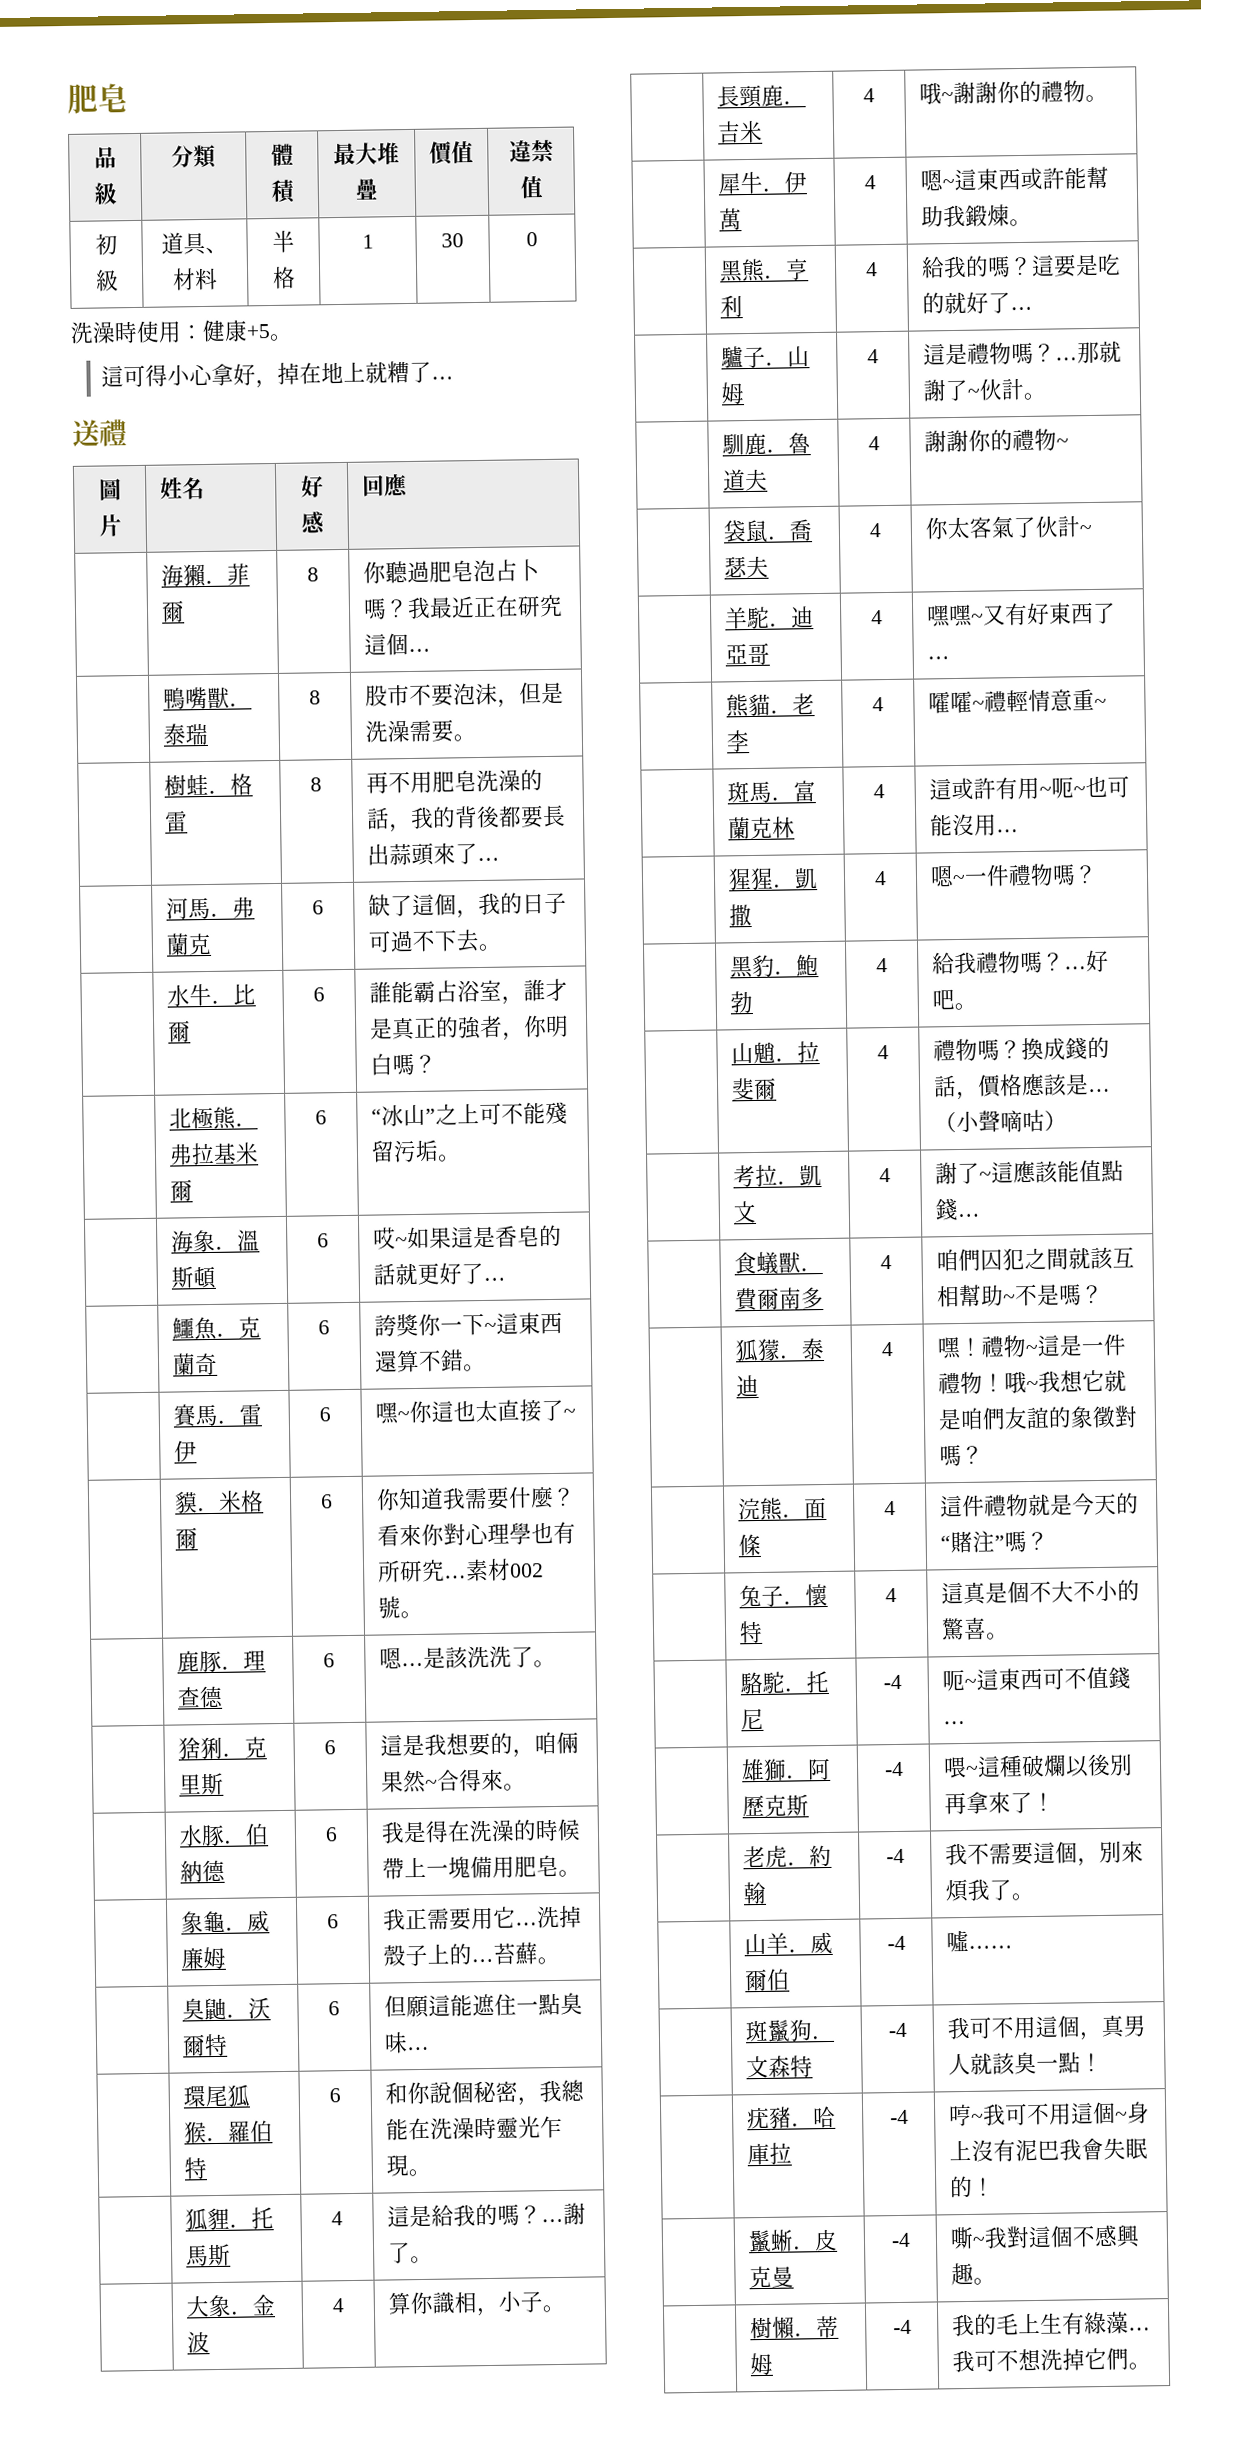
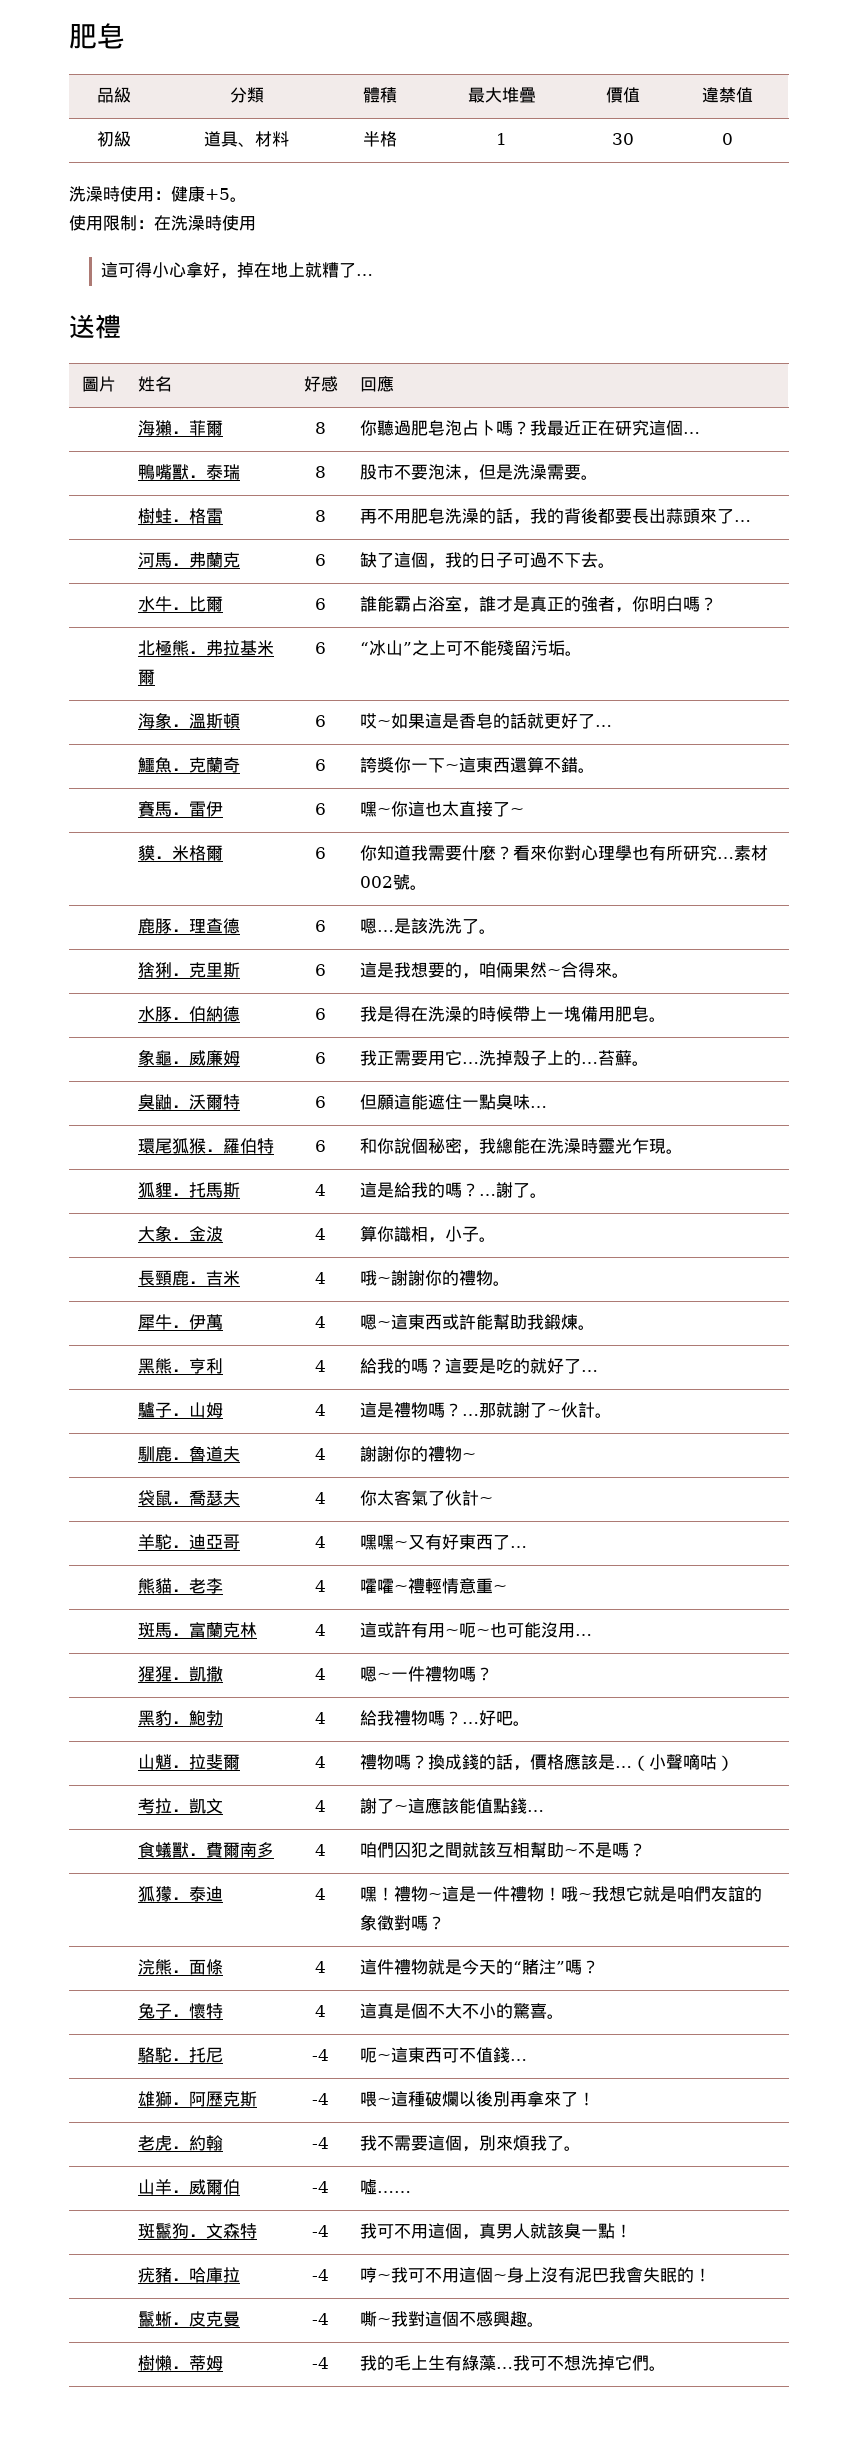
(293, 337) none -> [69,215,256,231] // 使用限制：在洗澡時使用

